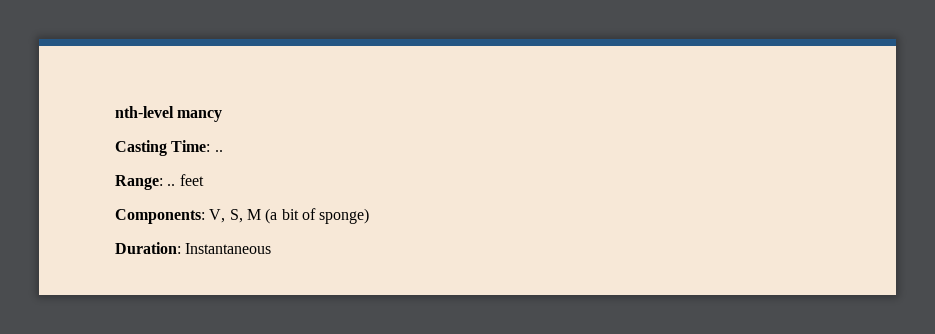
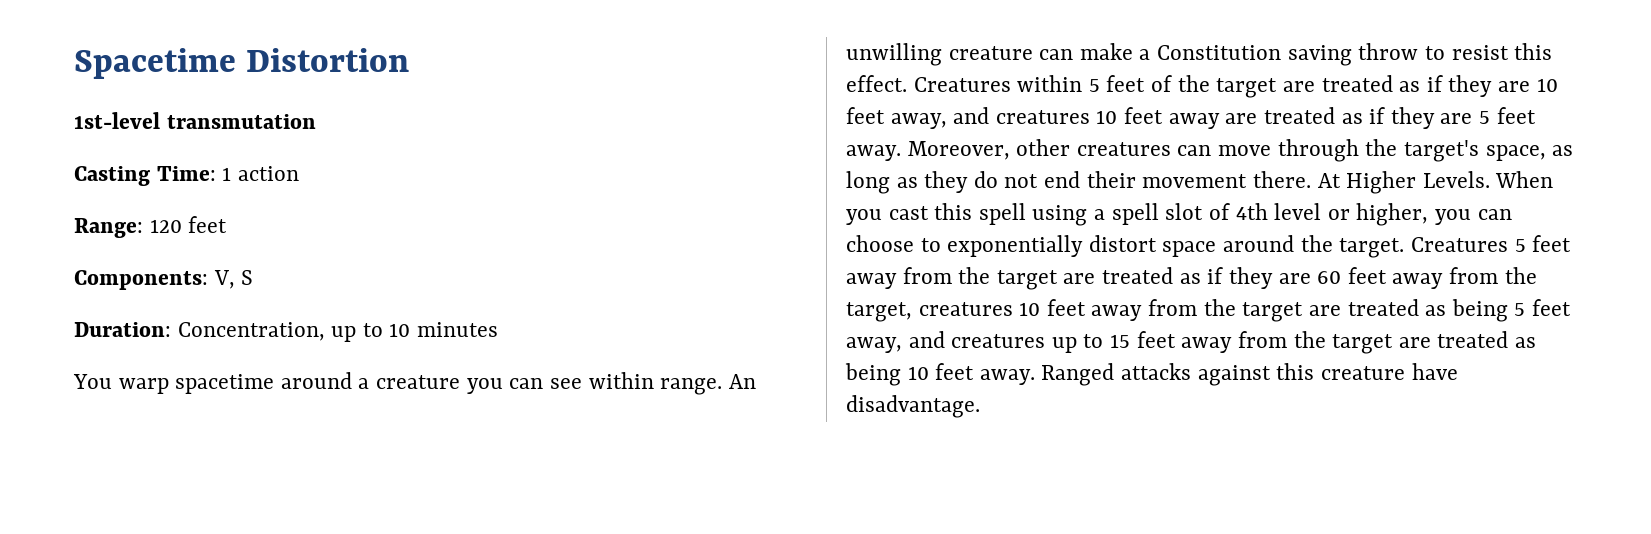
[115,106,223,122] nth-level mancy -> [74,48,410,79] [74,112,316,129] Spacetime Distortion // 1st-level transmutation
[214,150,223,152] .. -> [222,166,299,181] 1 action
[167,184,176,186] .. -> [149,219,182,233] 120
[229,208,370,224] [115,242,272,254] S, M (a bit of sponge) // Duration: Instantaneous -> [241,270,254,285] [74,322,499,342] [73,372,756,395] [846,43,1553,66] [846,75,1558,98] [846,107,1536,129] [846,139,1574,162] [846,171,1554,194] [846,203,1512,226] [846,235,1572,258] [846,267,1537,290] [846,299,1571,322] [846,331,1536,354] [845,363,1458,386] [846,395,980,418] S // Duration: Concentration, up to 10 minutes // You warp spacetime around a creature you can see within range. An unwilling creature can make a Constitution saving throw to resist this effect. Creatures within 5 feet of the target are treated as if they are 10 feet away, and creatures 10 feet away are treated as if they are 5 feet away. Moreover, other creatures can move through the target's space, as long as they do not end their movement there. At Higher Levels. When you cast this spell using a spell slot of 4th level or higher, you can choose to exponentially distort space around the target. Creatures 5 feet away from the target are treated as if they are 60 feet away from the target, creatures 10 feet away from the target are treated as being 5 feet away, and creatures up to 15 feet away from the target are treated as being 10 feet away. Ranged attacks against this creature have disadvantage.

